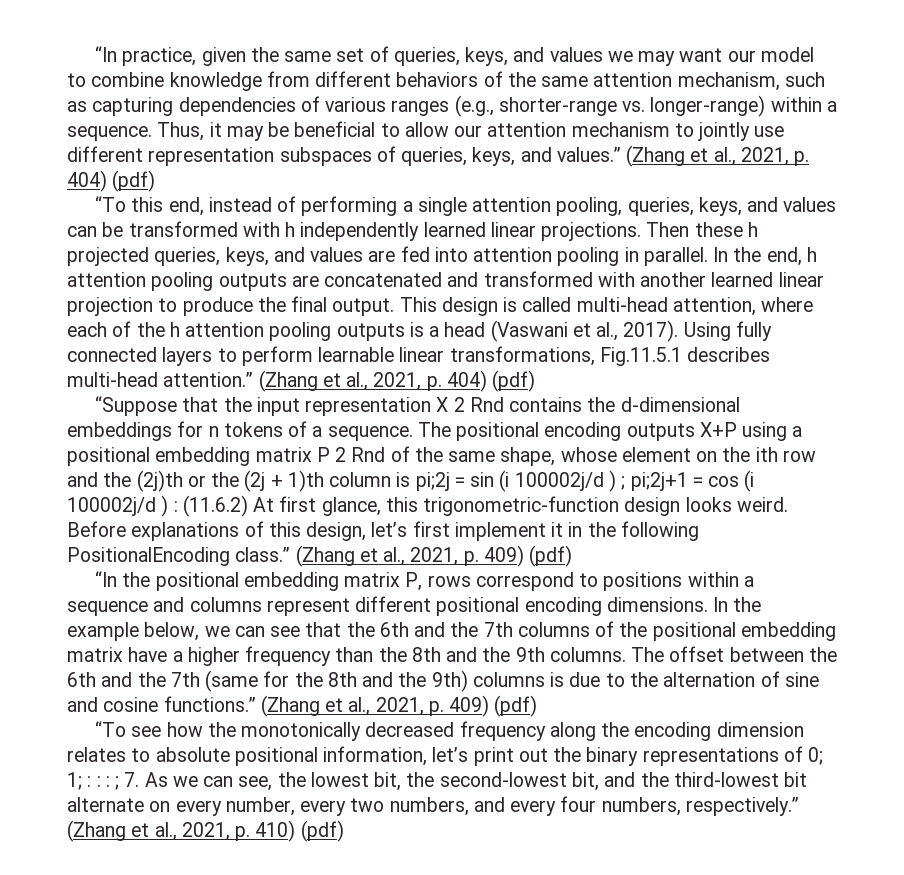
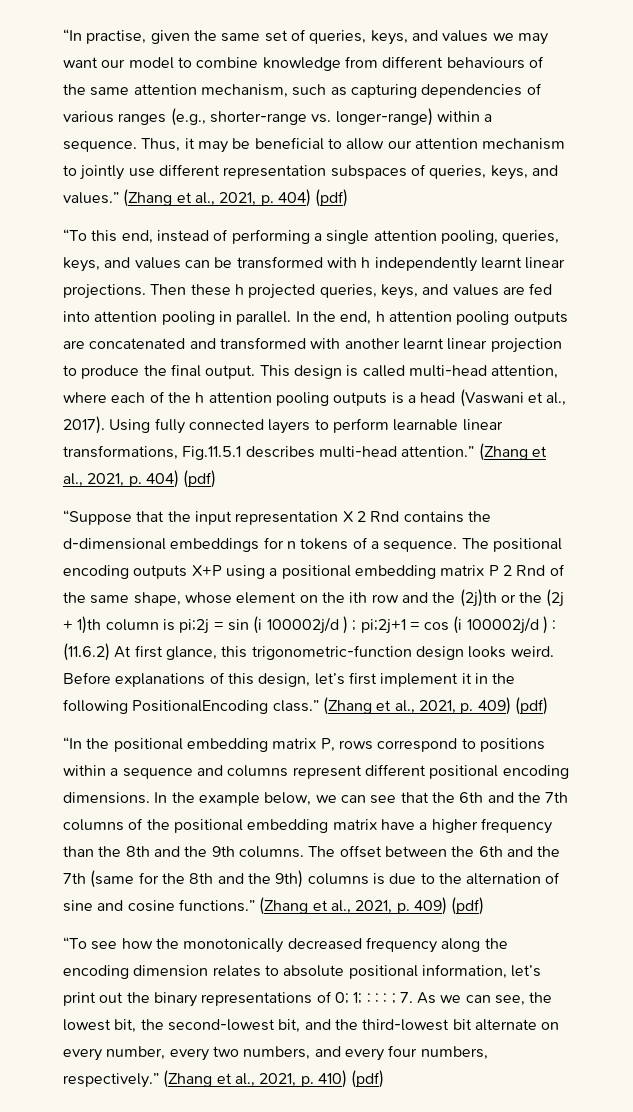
[94,46,197,66] “In practice, -> [63,29,147,44] “In practise,
[396,72,479,87] behaviors -> [446,57,525,69] behaviours
[423,222,486,237] learned -> [480,257,522,269] learnt
[711,272,774,287] learned -> [402,338,444,350] learnt

